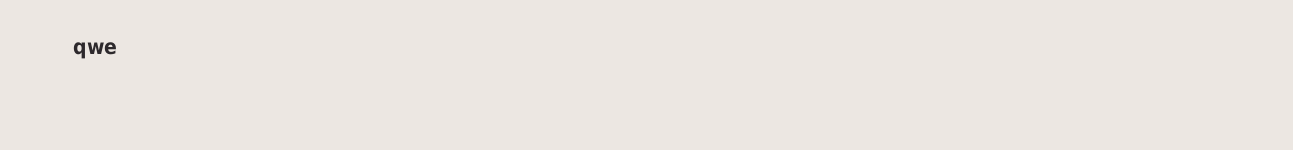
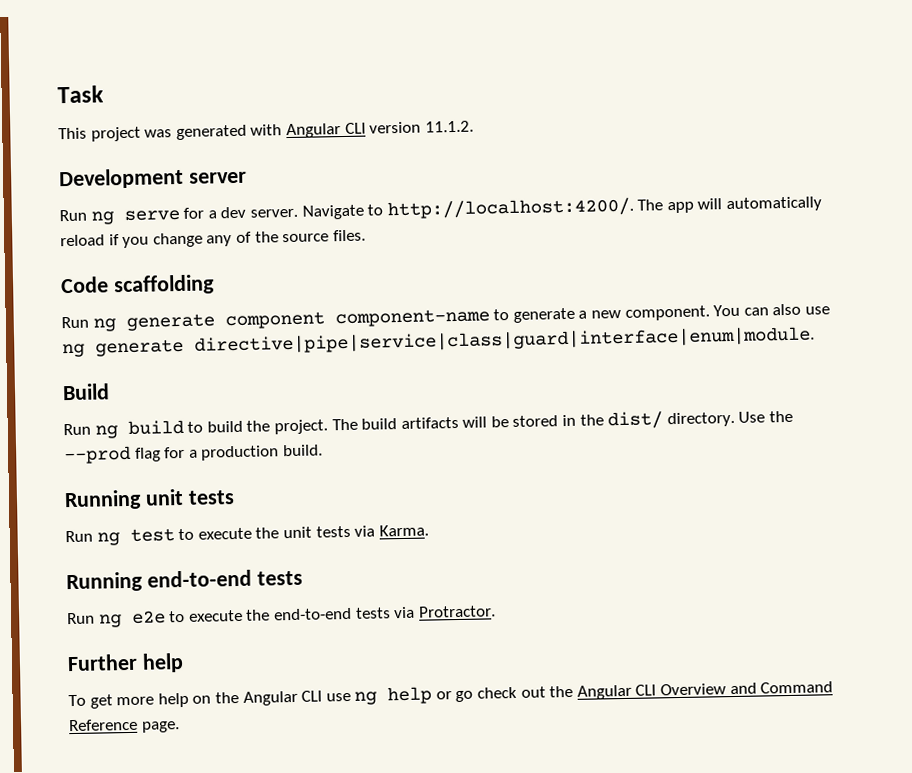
[73,42,117,59] qwe -> [57,85,104,104] [58,120,474,142] [59,167,247,190] [59,196,823,225] [60,229,366,249] [60,274,215,296] [61,303,830,332] [62,326,815,358] [62,383,110,401] [63,410,794,439] [64,444,323,465] [64,488,235,511] [65,524,429,546] [66,569,303,593] [67,605,496,628] [67,653,184,673] [68,681,834,709] [68,718,180,733] Task // This project was generated with Angular CLI version 11.1.2. // Development server // Run ng serve for a dev server. Navigate to http://localhost:4200/. The app will automatically reload if you change any of the source files. // Code scaffolding // Run ng generate component component-name to generate a new component. You can also use ng generate directive|pipe|service|class|guard|interface|enum|module. // Build // Run ng build to build the project. The build artifacts will be stored in the dist/ directory. Use the --prod flag for a production build. // Running unit tests // Run ng test to execute the unit tests via Karma. // Running end-to-end tests // Run ng e2e to execute the end-to-end tests via Protractor. // Further help // To get more help on the Angular CLI use ng help or go check out the Angular CLI Overview and Command Reference page.

